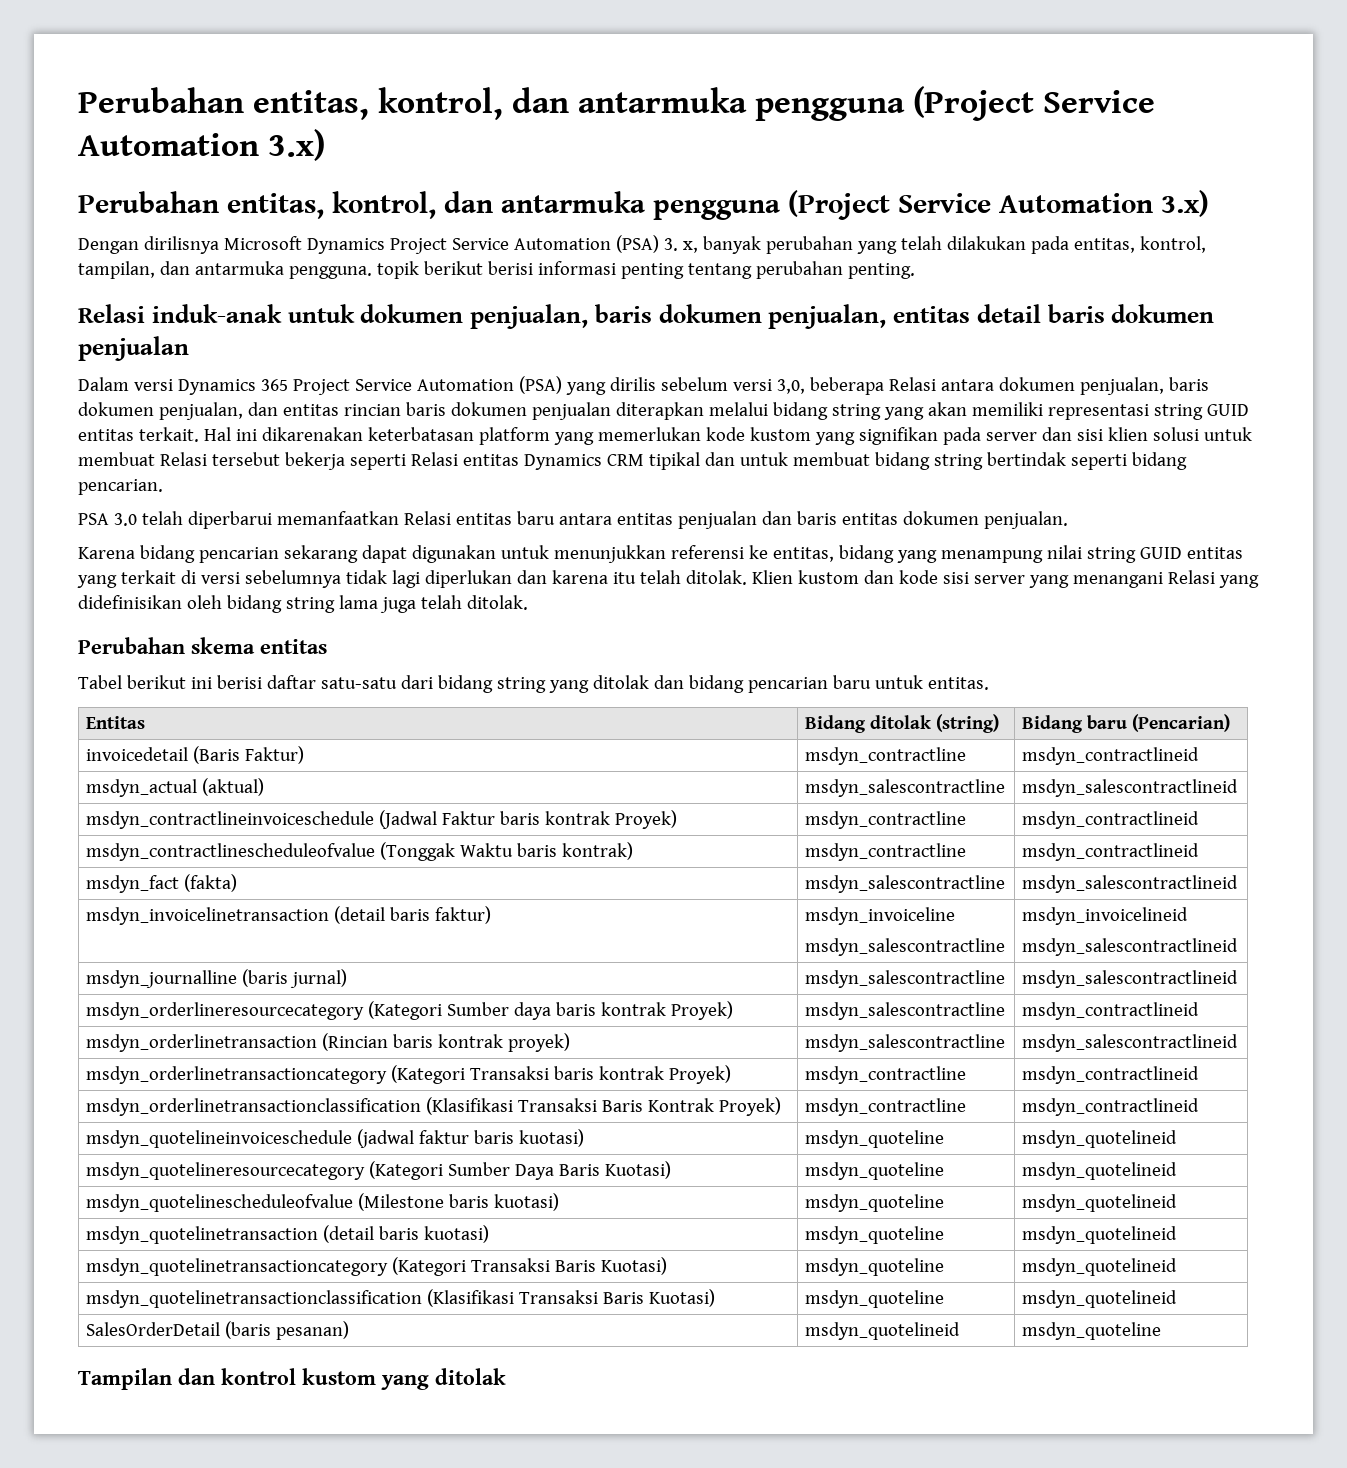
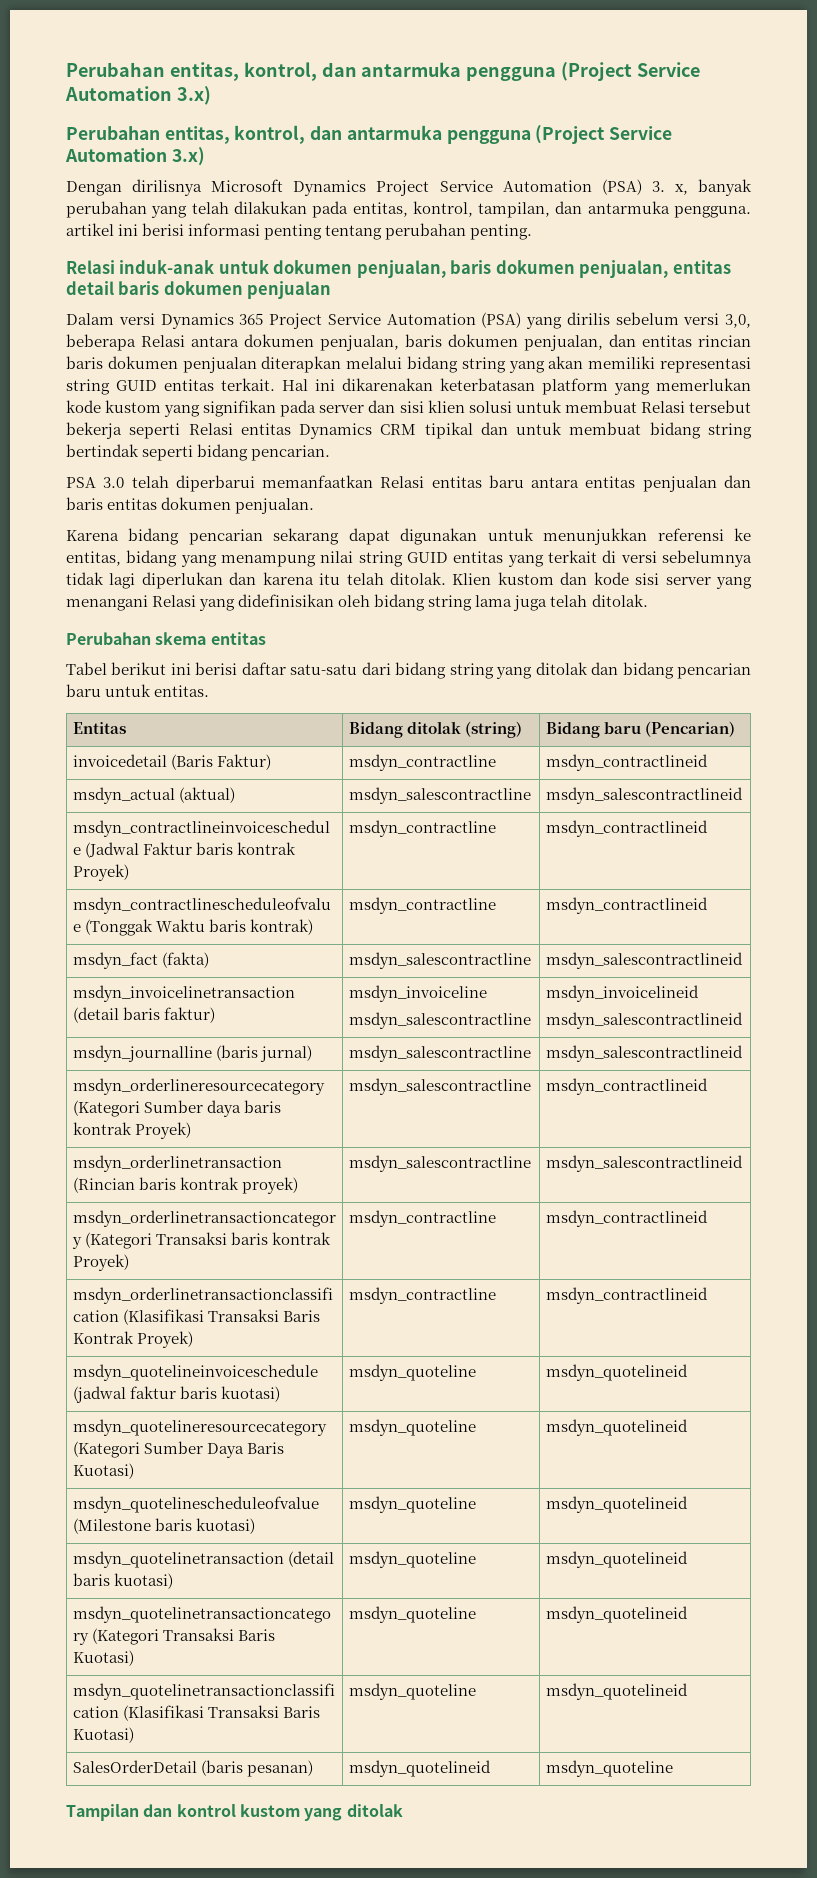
[376,261,483,279] topik berikut -> [66,223,139,236] artikel ini

